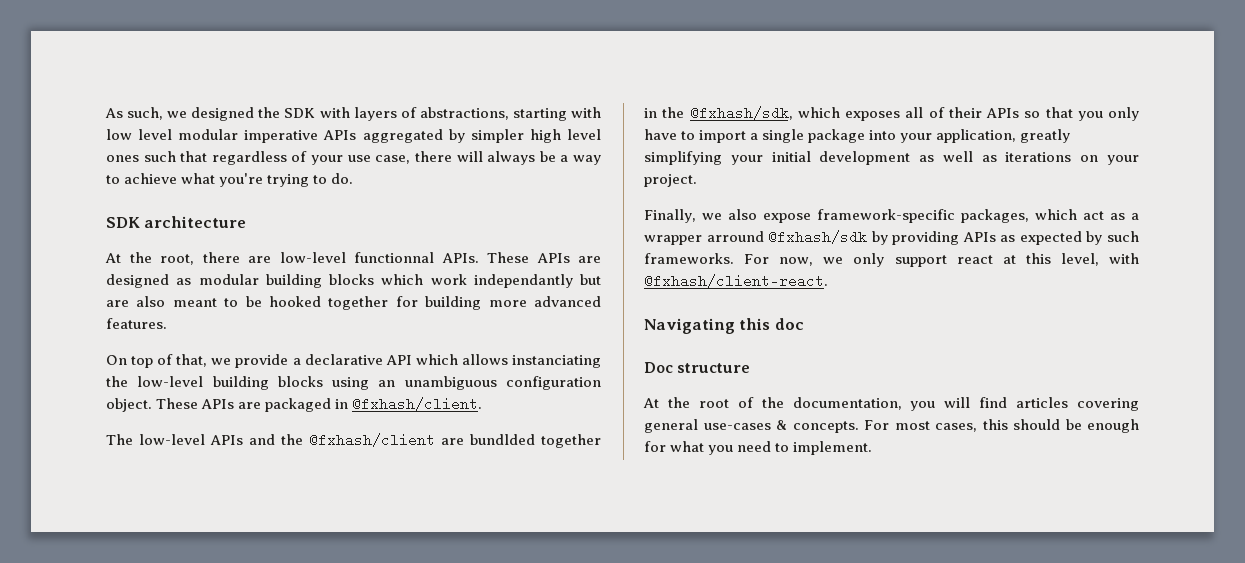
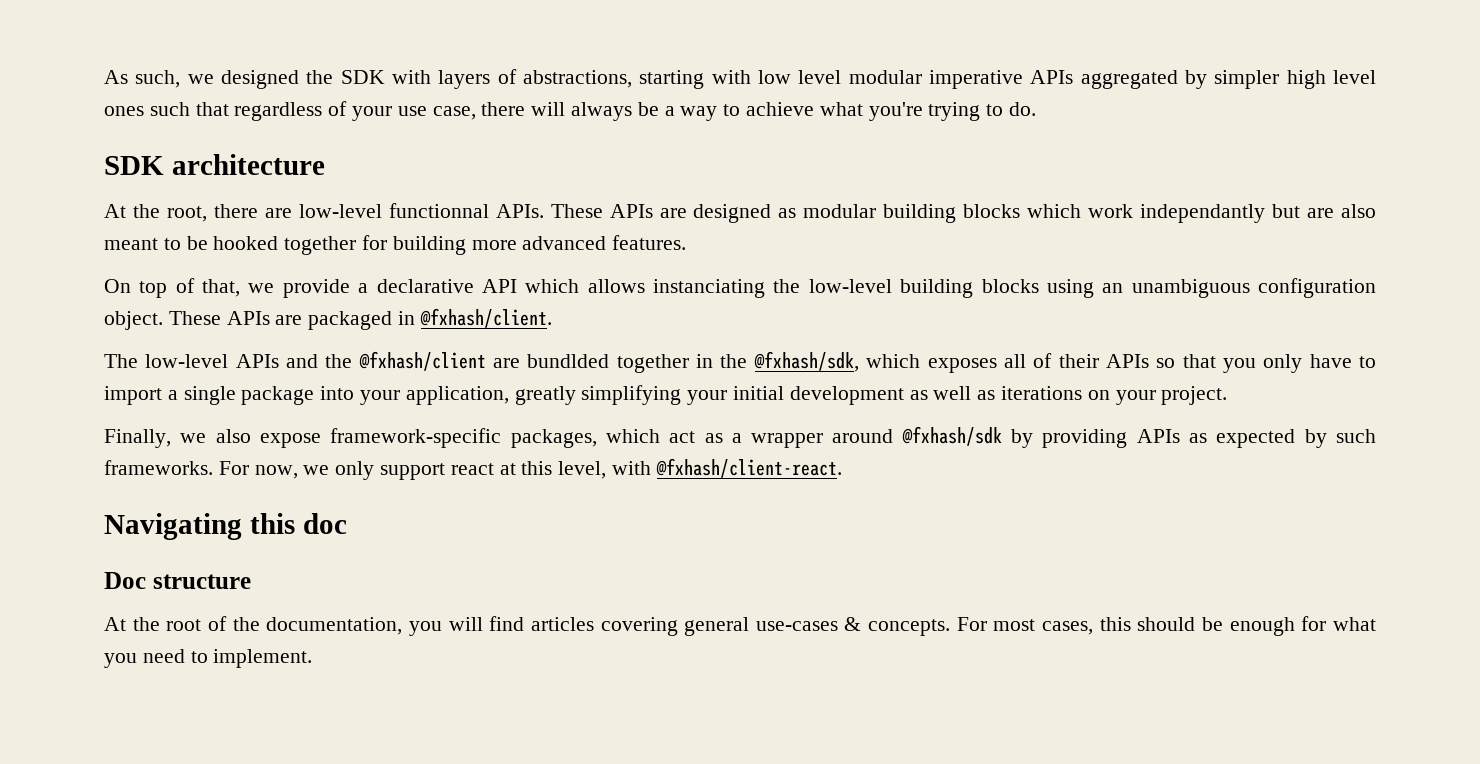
[706,231,764,242] arround -> [832,429,894,443] around

